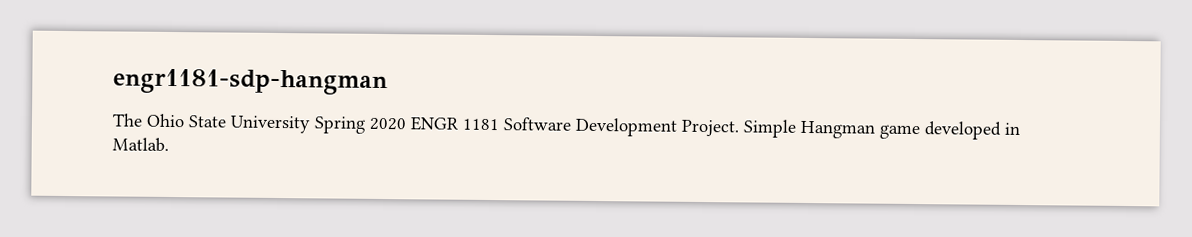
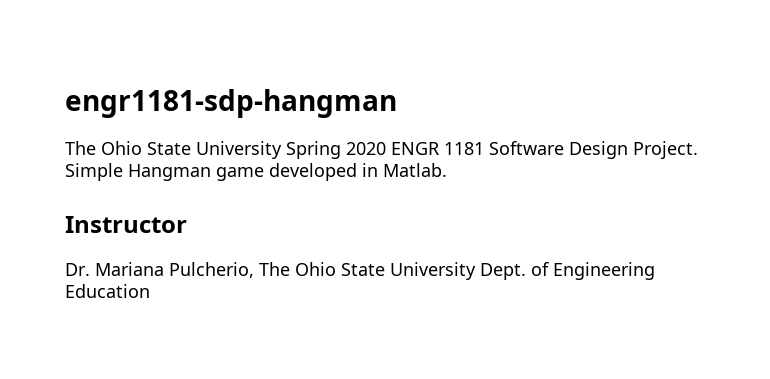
[575,117,678,137] Development -> [569,141,628,159] Design
(169, 144) none -> [65,216,187,233] [65,262,655,280] [65,284,150,298] // Instructor // Dr. Mariana Pulcherio, The Ohio State University Dept. of Engineering Education

